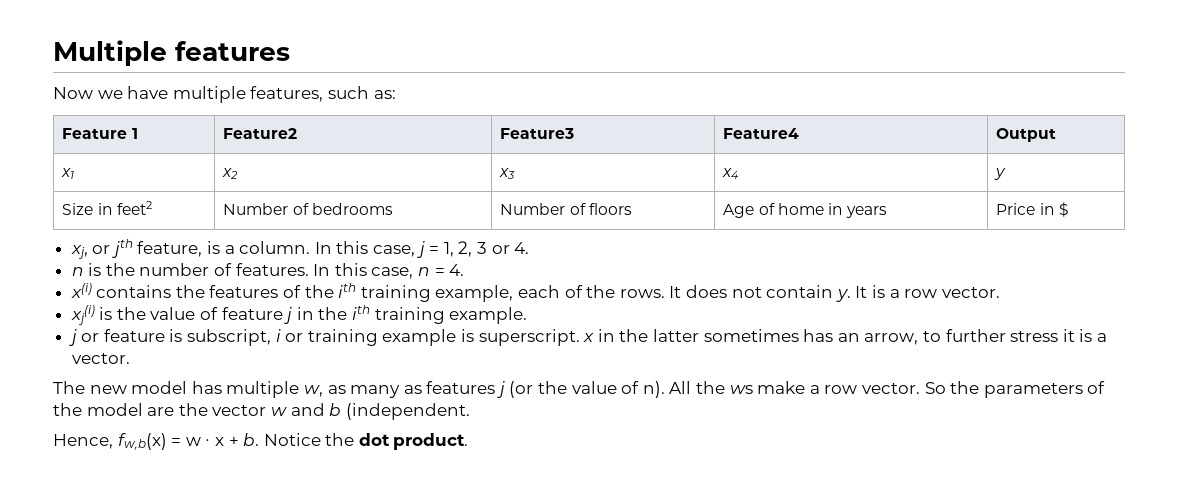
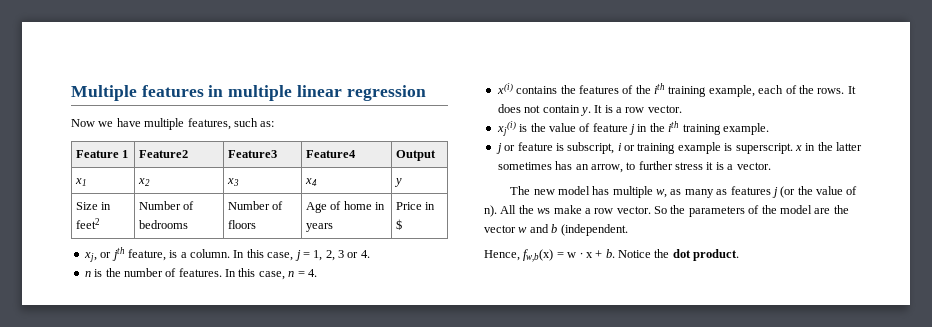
(290, 51) none -> [208,85,426,101] in multiple linear regression

